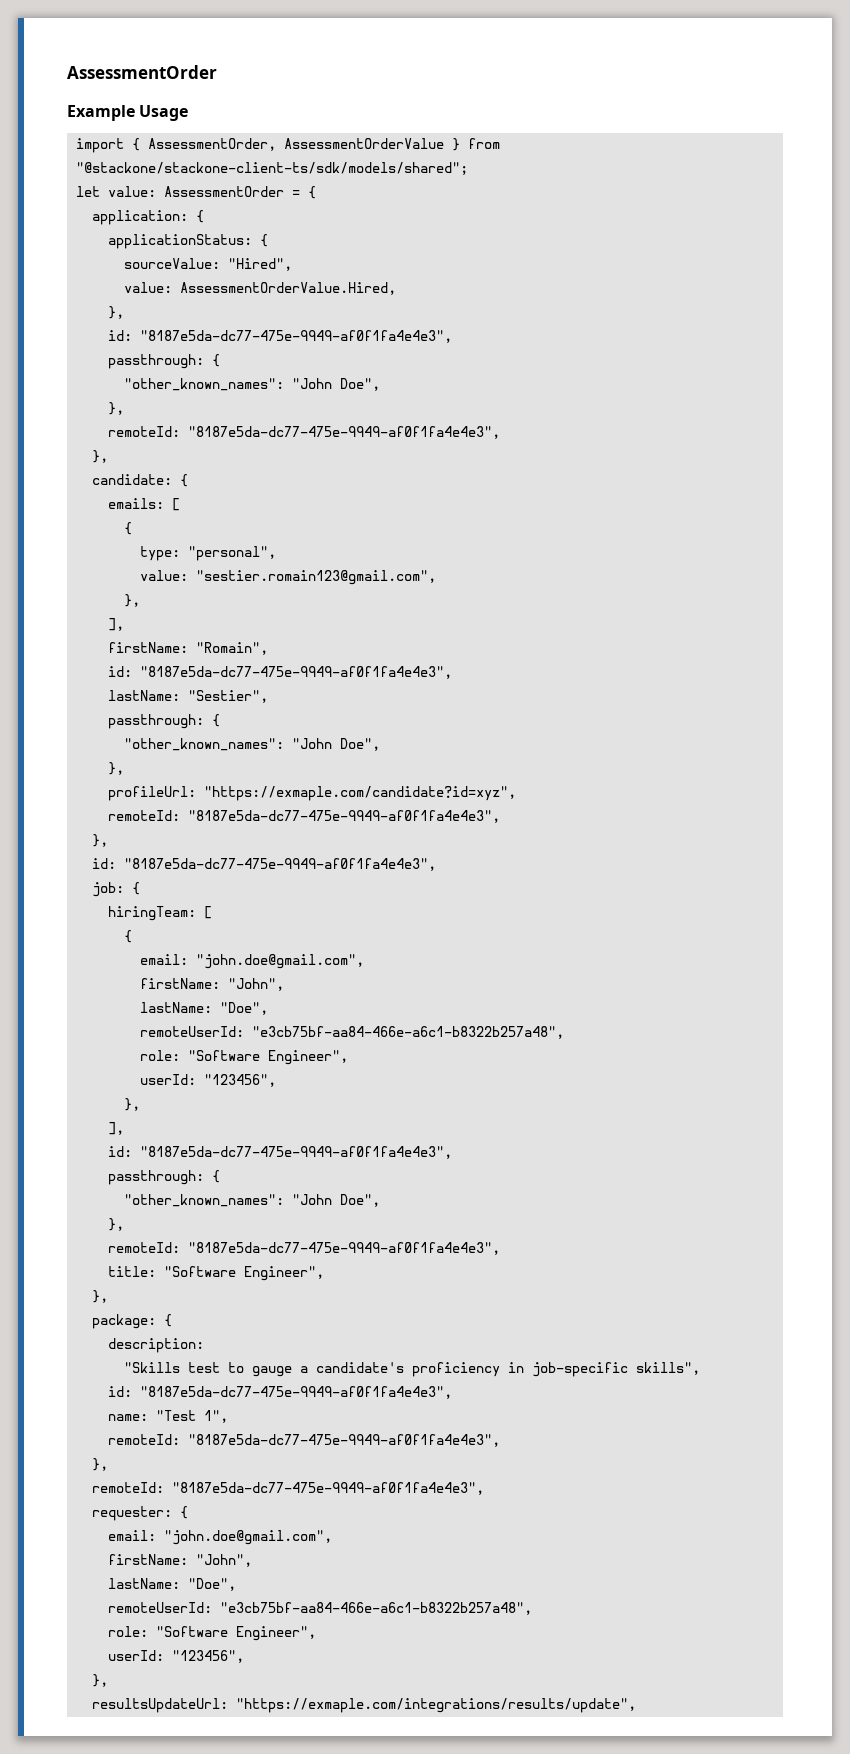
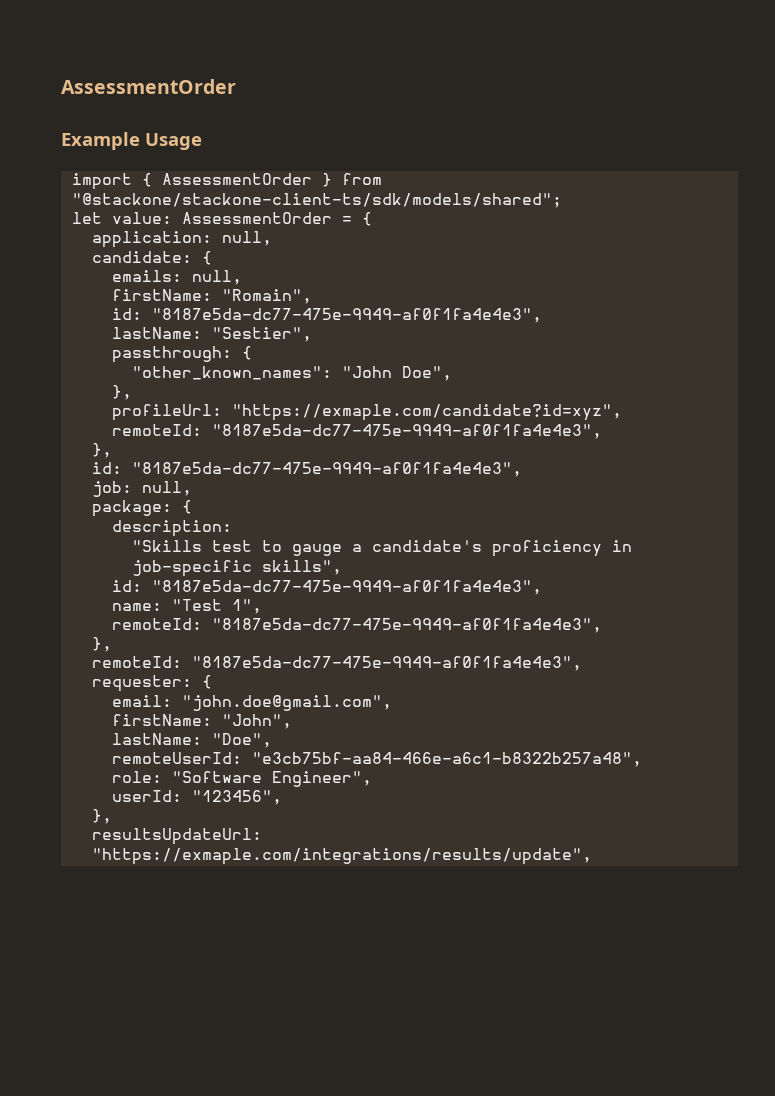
[147,138,444,151] AssessmentOrder, AssessmentOrderValue -> [161,173,312,185] AssessmentOrder
[195,210,204,223] [107,234,268,249] [123,258,292,271] [123,282,396,295] [107,306,124,319] [107,330,452,343] [107,354,220,369] [123,378,380,391] [107,402,124,415] [107,426,500,439] [91,450,108,463] [91,474,188,487] [107,498,180,511] [123,522,132,535] [139,546,276,561] [139,570,436,585] [123,594,140,607] [107,618,124,631] { // applicationStatus: { // sourceValue: "Hired", // value: AssessmentOrderValue.Hired, // }, // id: "8187e5da-dc77-475e-9949-af0f1fa4e4e3", // passthrough: { // "other_known_names": "John Doe", // }, // remoteId: "8187e5da-dc77-475e-9949-af0f1fa4e4e3", // }, // candidate: { // emails: [ // { // type: "personal", // value: "sestier.romain123@gmail.com", // }, // ], -> [221,231,272,246] [91,251,212,265] [111,270,242,285] null, // candidate: { // emails: null,
[131,882,140,895] [107,906,212,921] [123,930,132,943] [139,954,364,969] [139,978,284,991] [139,1002,268,1015] [139,1026,564,1039] [139,1050,348,1065] [139,1074,276,1087] [123,1098,140,1111] [107,1122,124,1135] [107,1146,452,1159] [107,1170,220,1185] [123,1194,380,1207] [107,1218,124,1231] [107,1242,500,1255] [107,1266,324,1281] [91,1290,108,1303] { // hiringTeam: [ // { // email: "john.doe@gmail.com", // firstName: "John", // lastName: "Doe", // remoteUserId: "e3cb75bf-aa84-466e-a6c1-b8322b257a48", // role: "Software Engineer", // userId: "123456", // }, // ], // id: "8187e5da-dc77-475e-9949-af0f1fa4e4e3", // passthrough: { // "other_known_names": "John Doe", // }, // remoteId: "8187e5da-dc77-475e-9949-af0f1fa4e4e3", // title: "Software Engineer", // }, -> [141,481,192,496] null,

